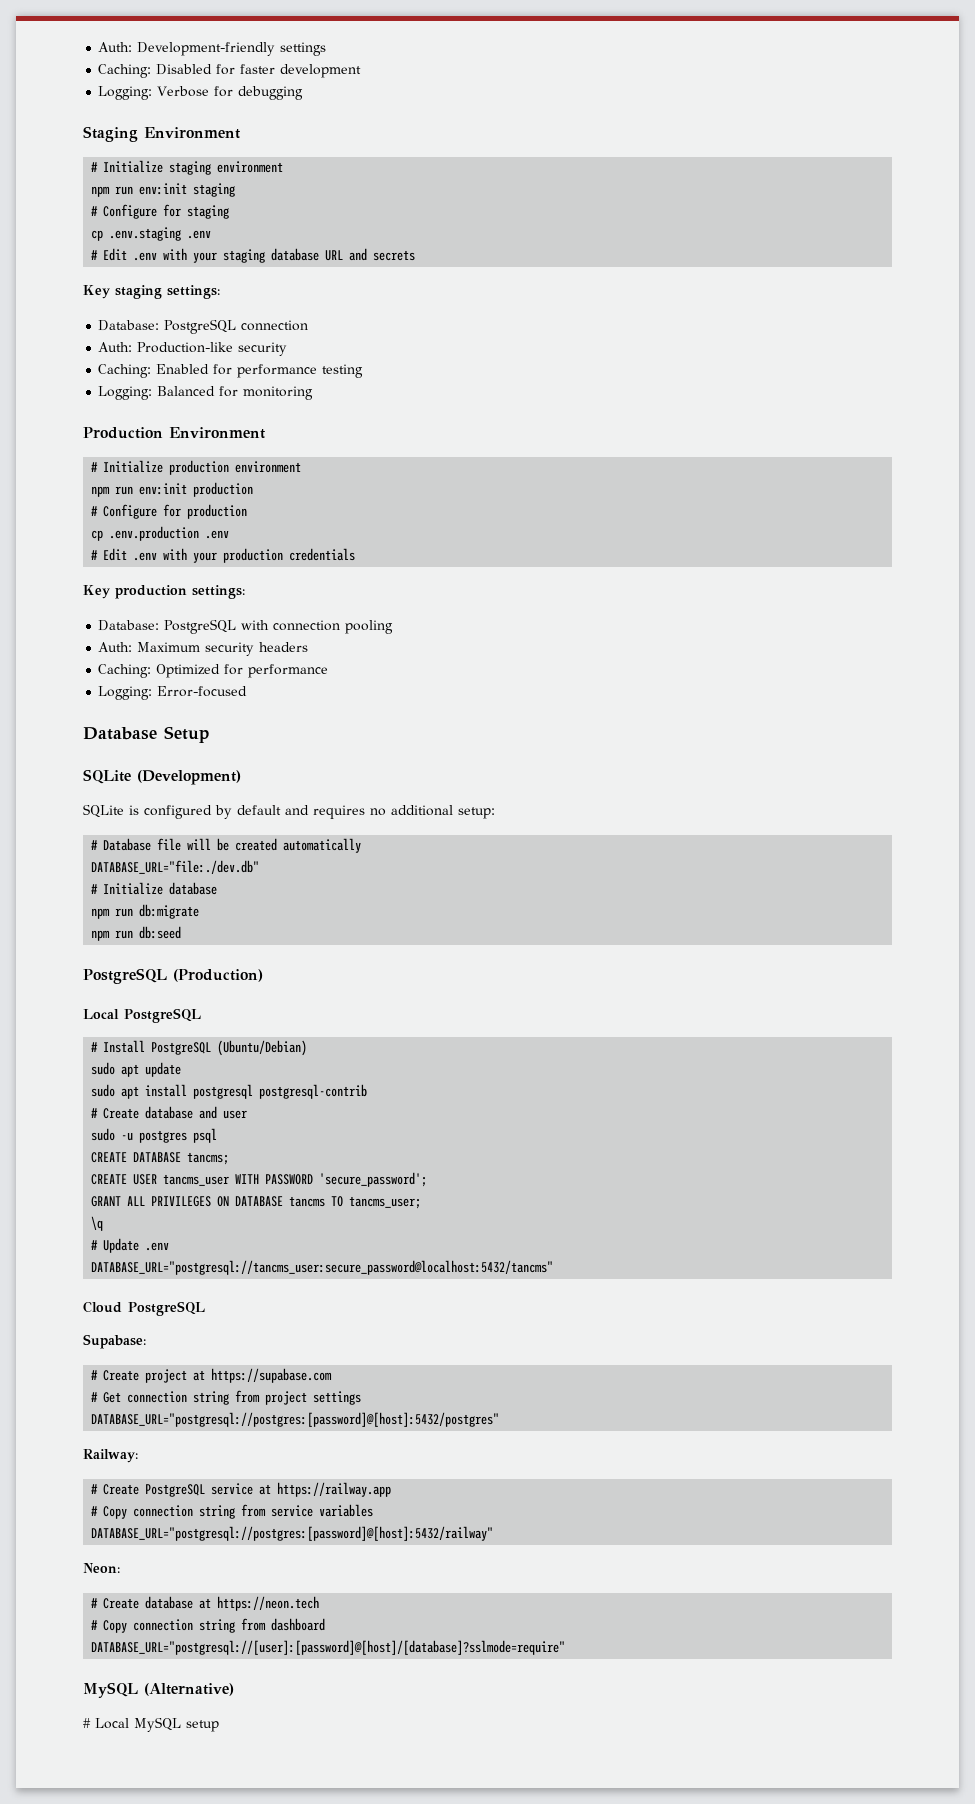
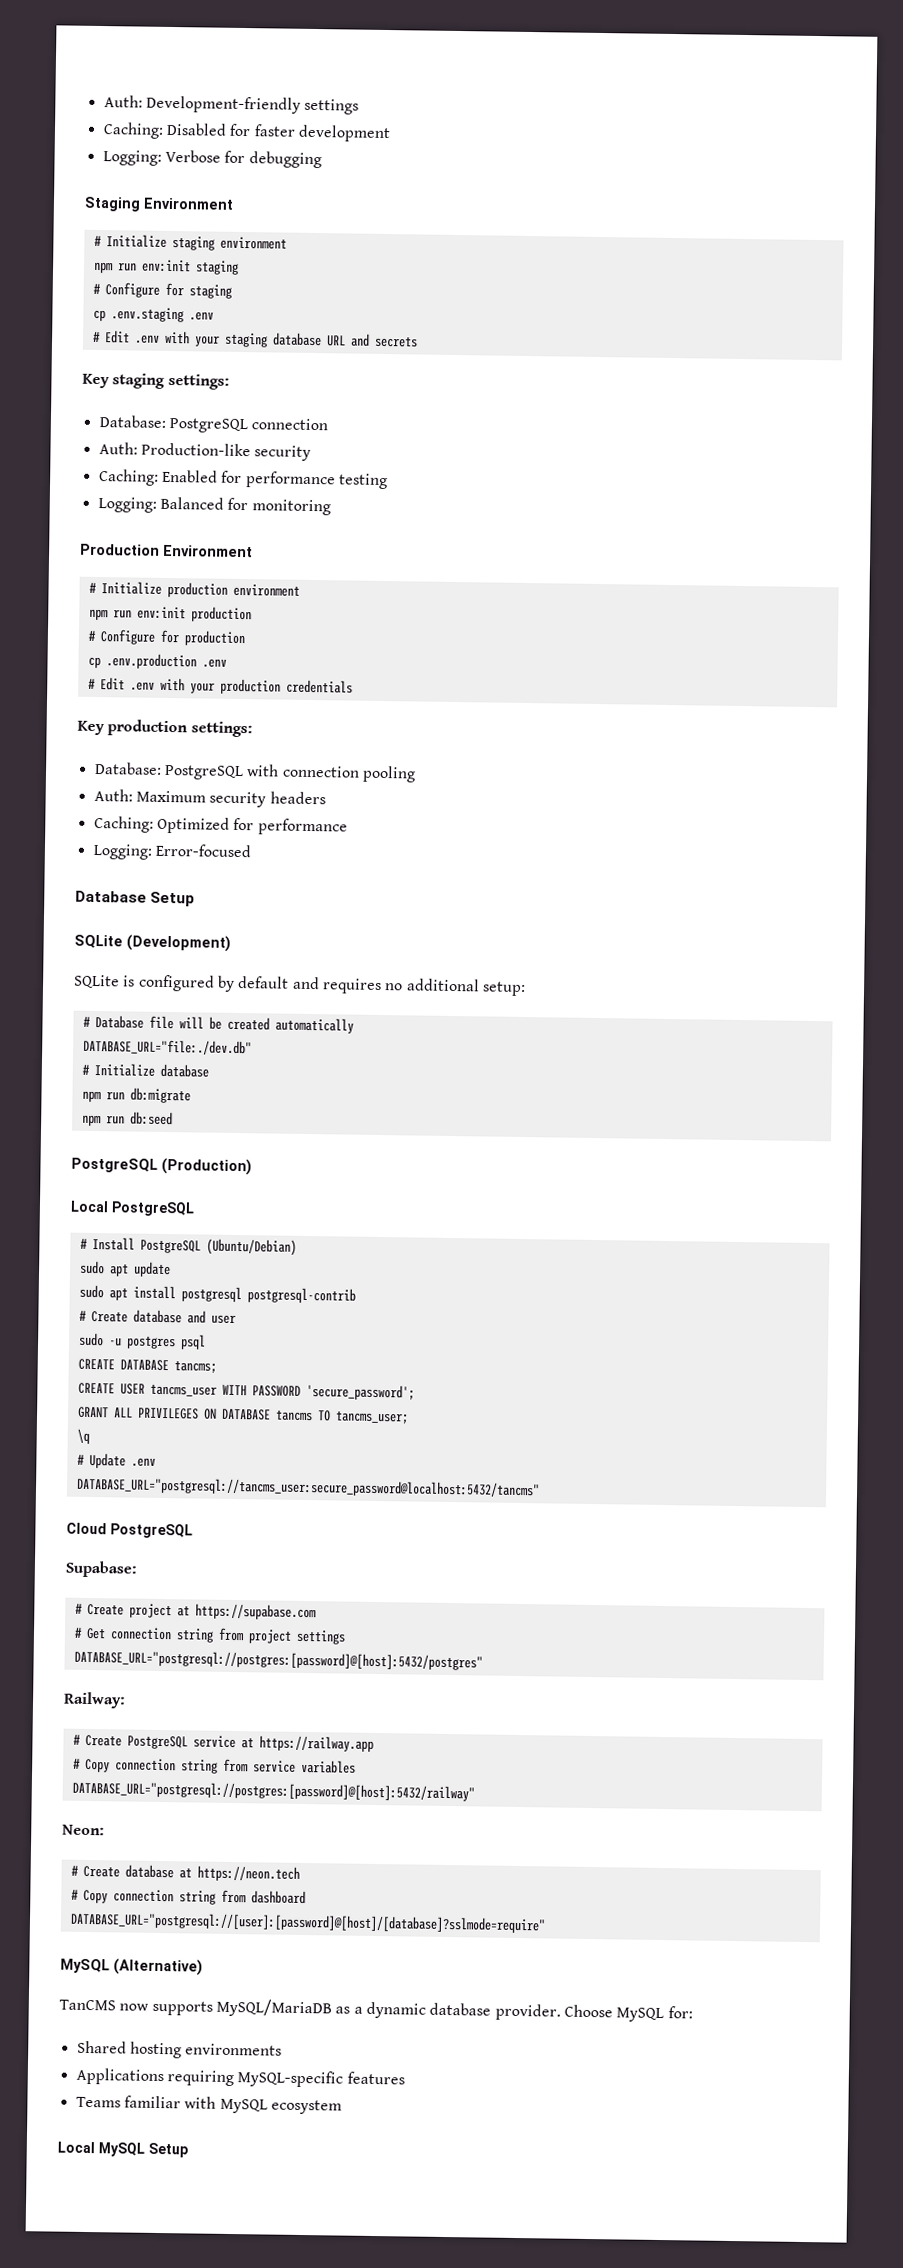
[83,1718,91,1728] # -> [59,1998,693,2023] [76,2040,283,2059] [75,2067,405,2088] [75,2095,342,2115] TanCMS now supports MySQL/MariaDB as a dynamic database provider. Choose MySQL for: // Shared hosting environments // Applications requiring MySQL-specific features // Teams familiar with MySQL ecosystem //
[186,1720,219,1732] setup -> [147,2142,188,2158] Setup

